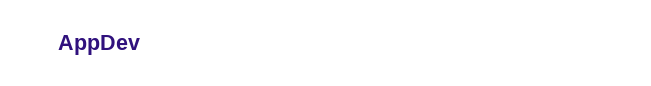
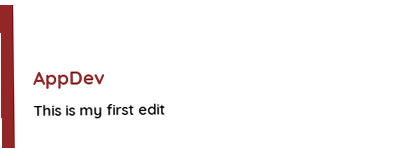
(140, 45) none -> [33,103,167,119] // This is my first edit

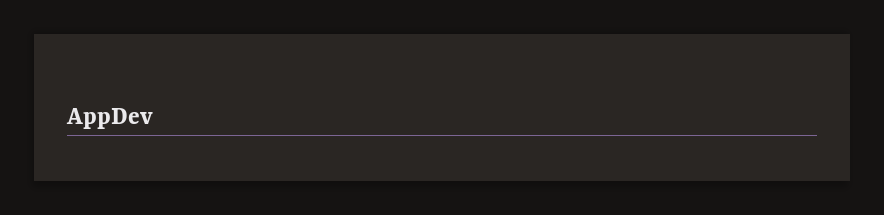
[33,103,167,119] // This is my first edit -> (153, 118) none

